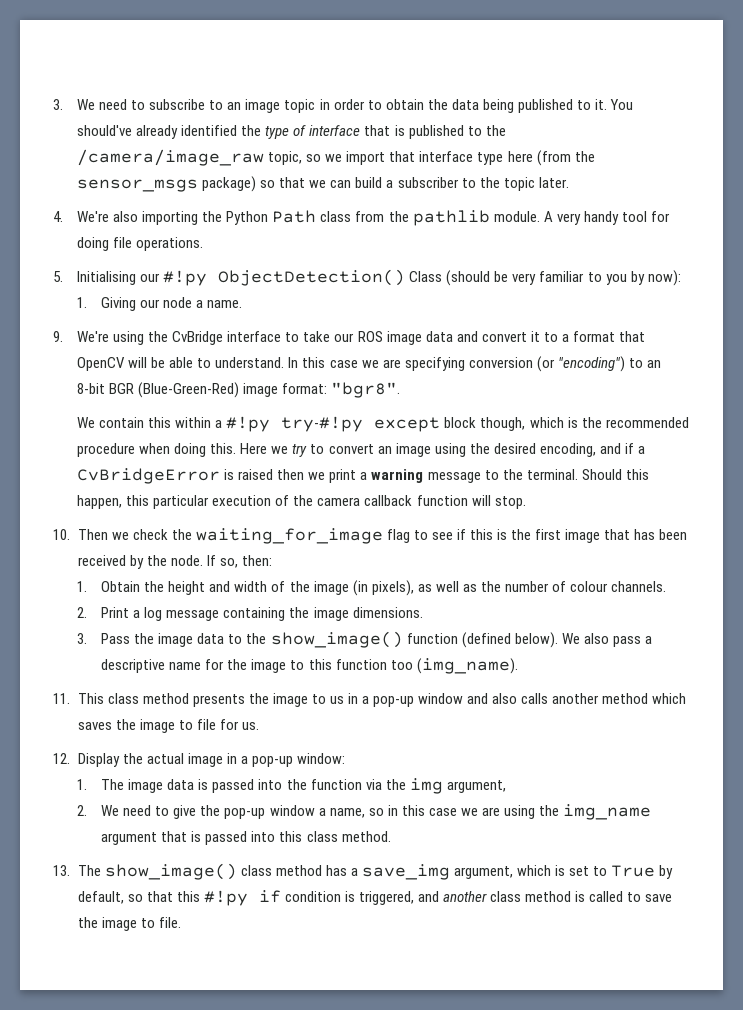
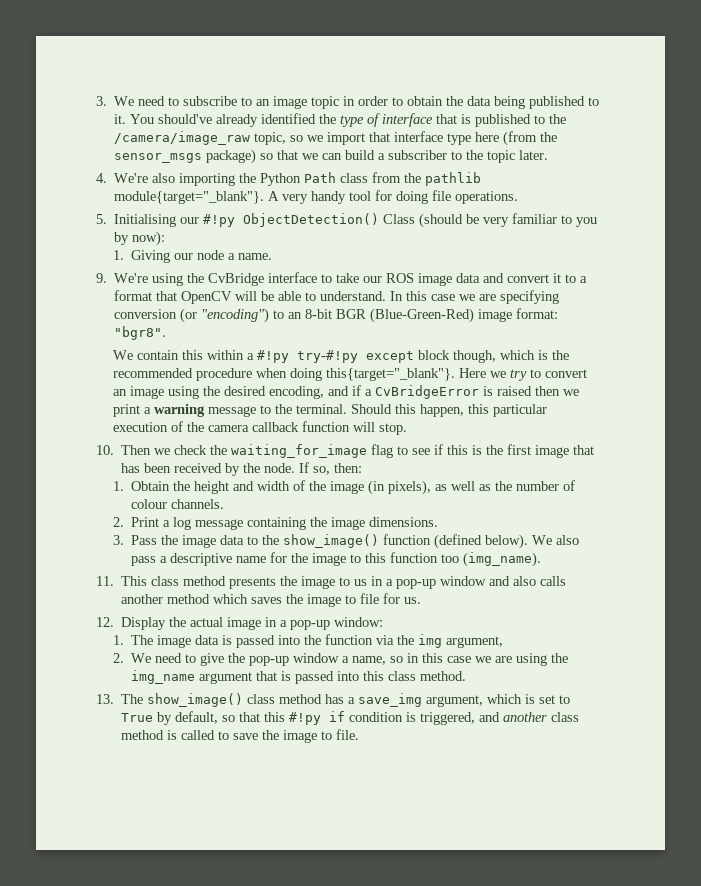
[493,211,540,222] module. -> [114,191,265,204] module{target="_blank"}.
[210,443,237,454] this. -> [326,368,456,381] this{target="_blank"}.

